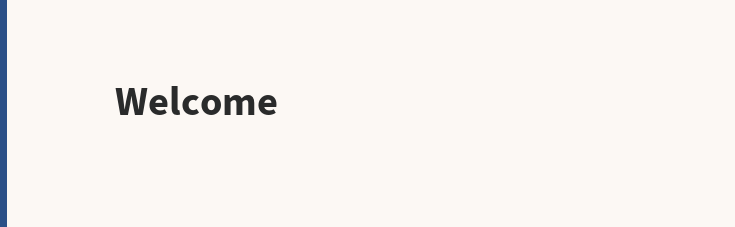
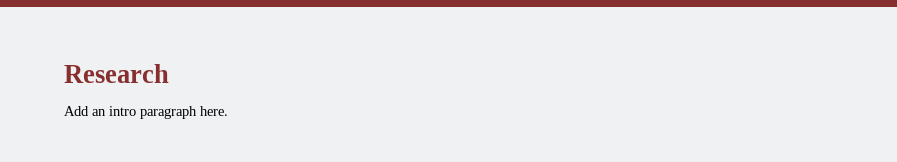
[115,86,278,115] Welcome -> [64,64,169,83] [64,106,228,119] Research // Add an intro paragraph here.

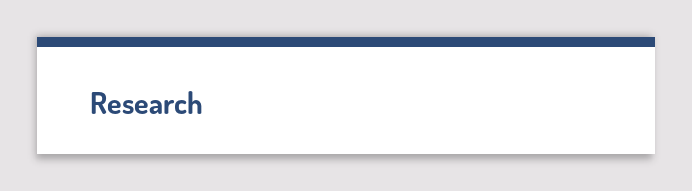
[64,106,228,119] // Add an intro paragraph here. -> (203, 102) none

